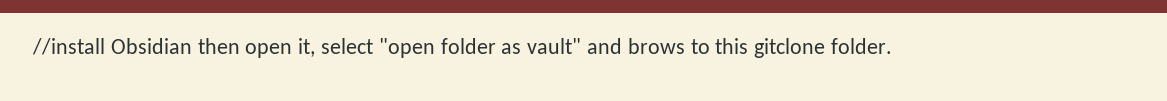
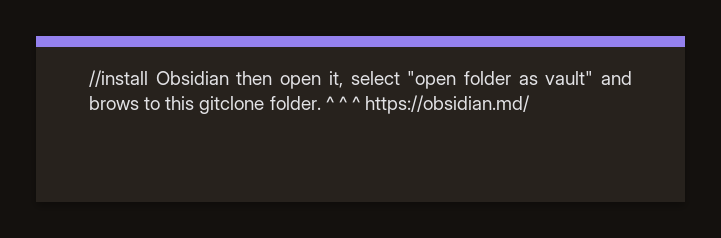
(893, 46) none -> [325,95,531,114] ^ ^ ^ https://obsidian.md/

